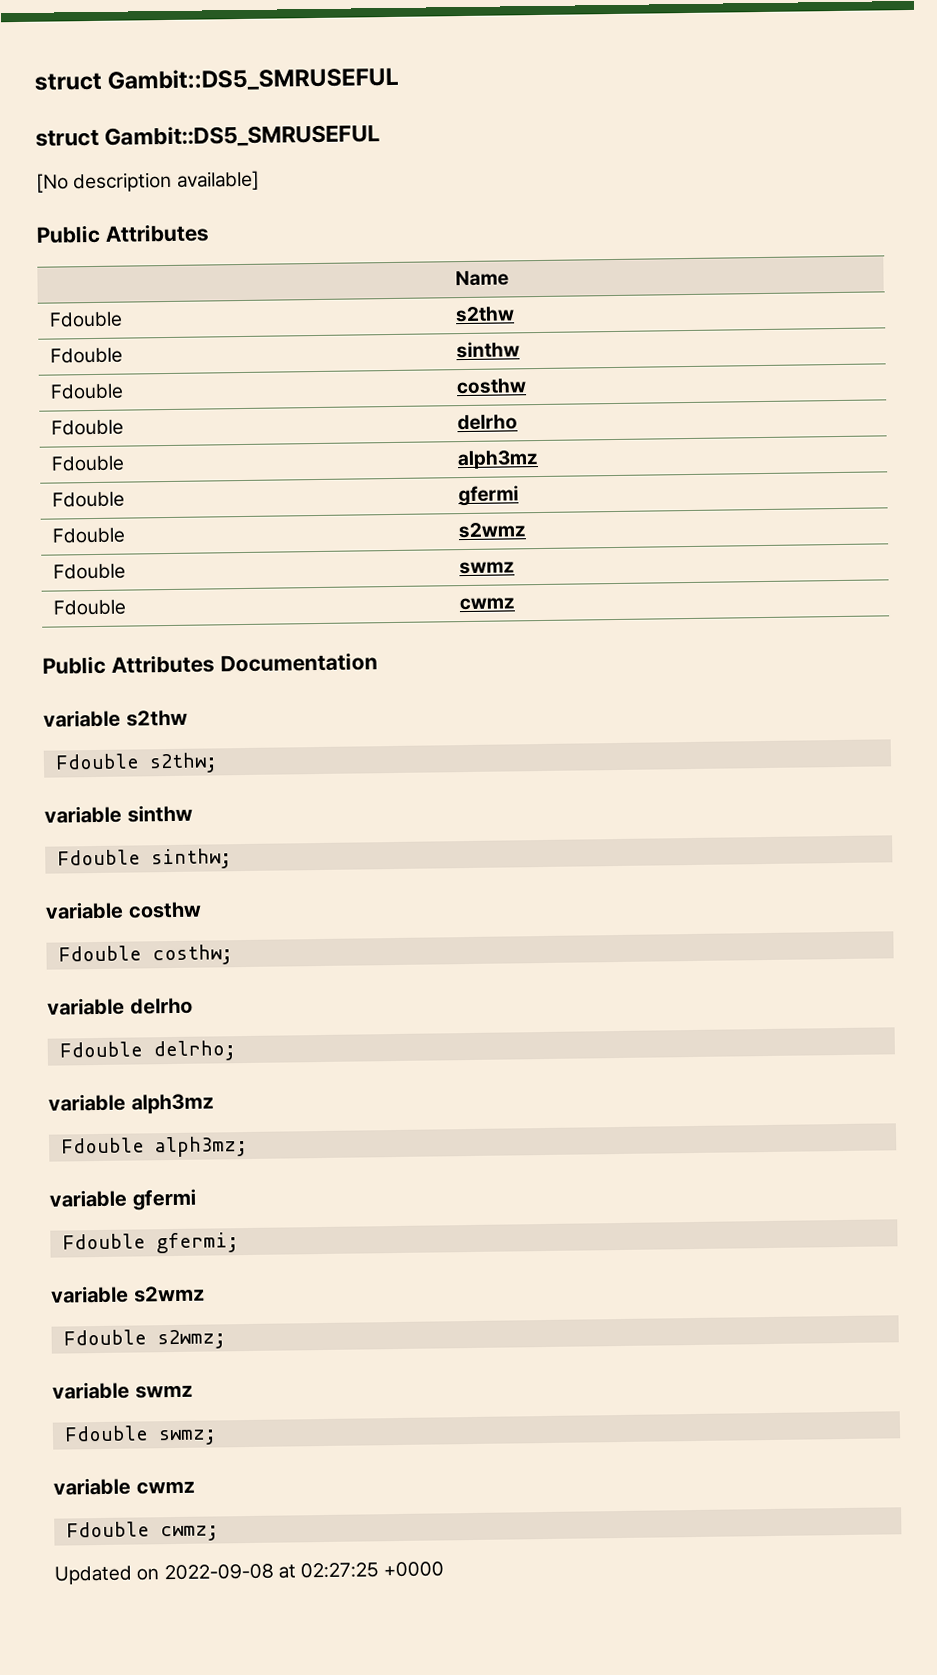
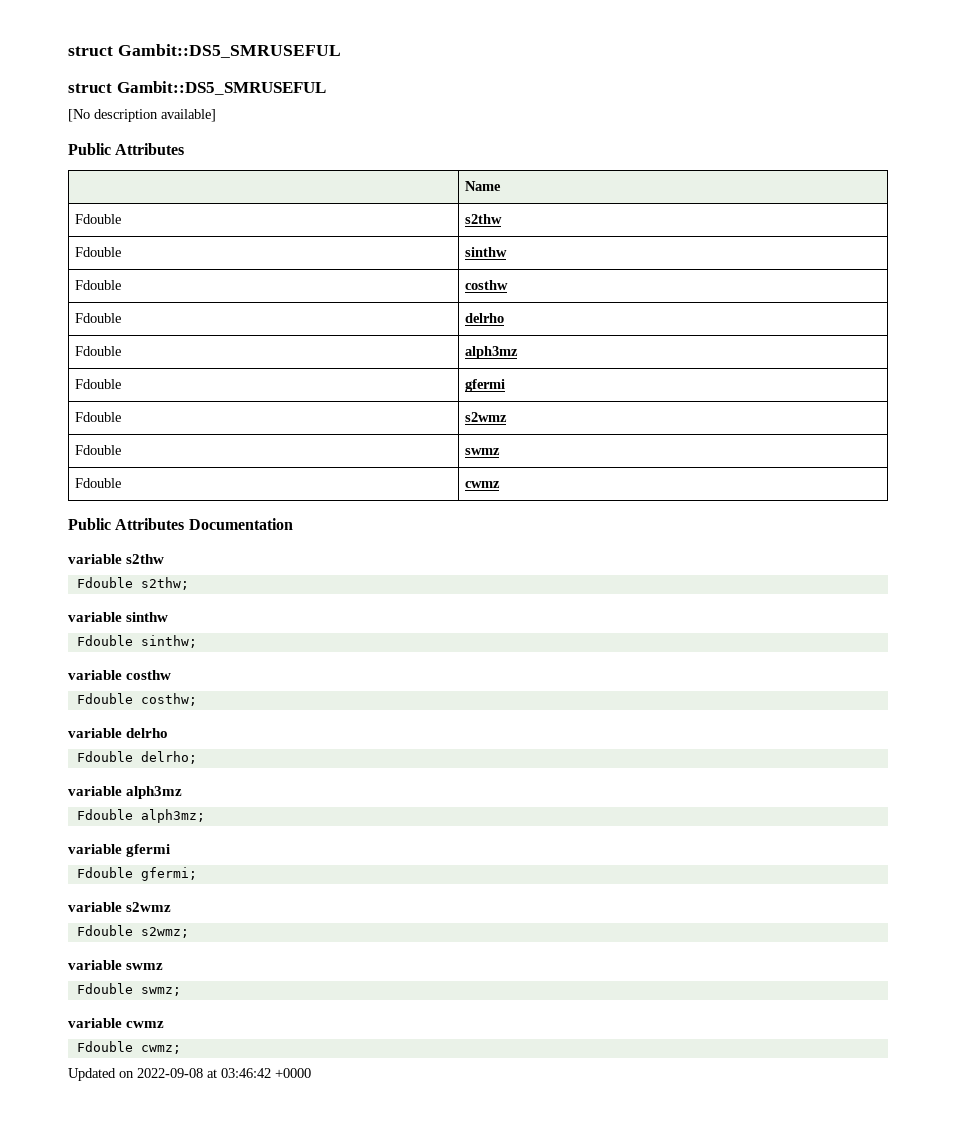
[300,1562,380,1579] 02:27:25 -> [221,1068,271,1078] 03:46:42

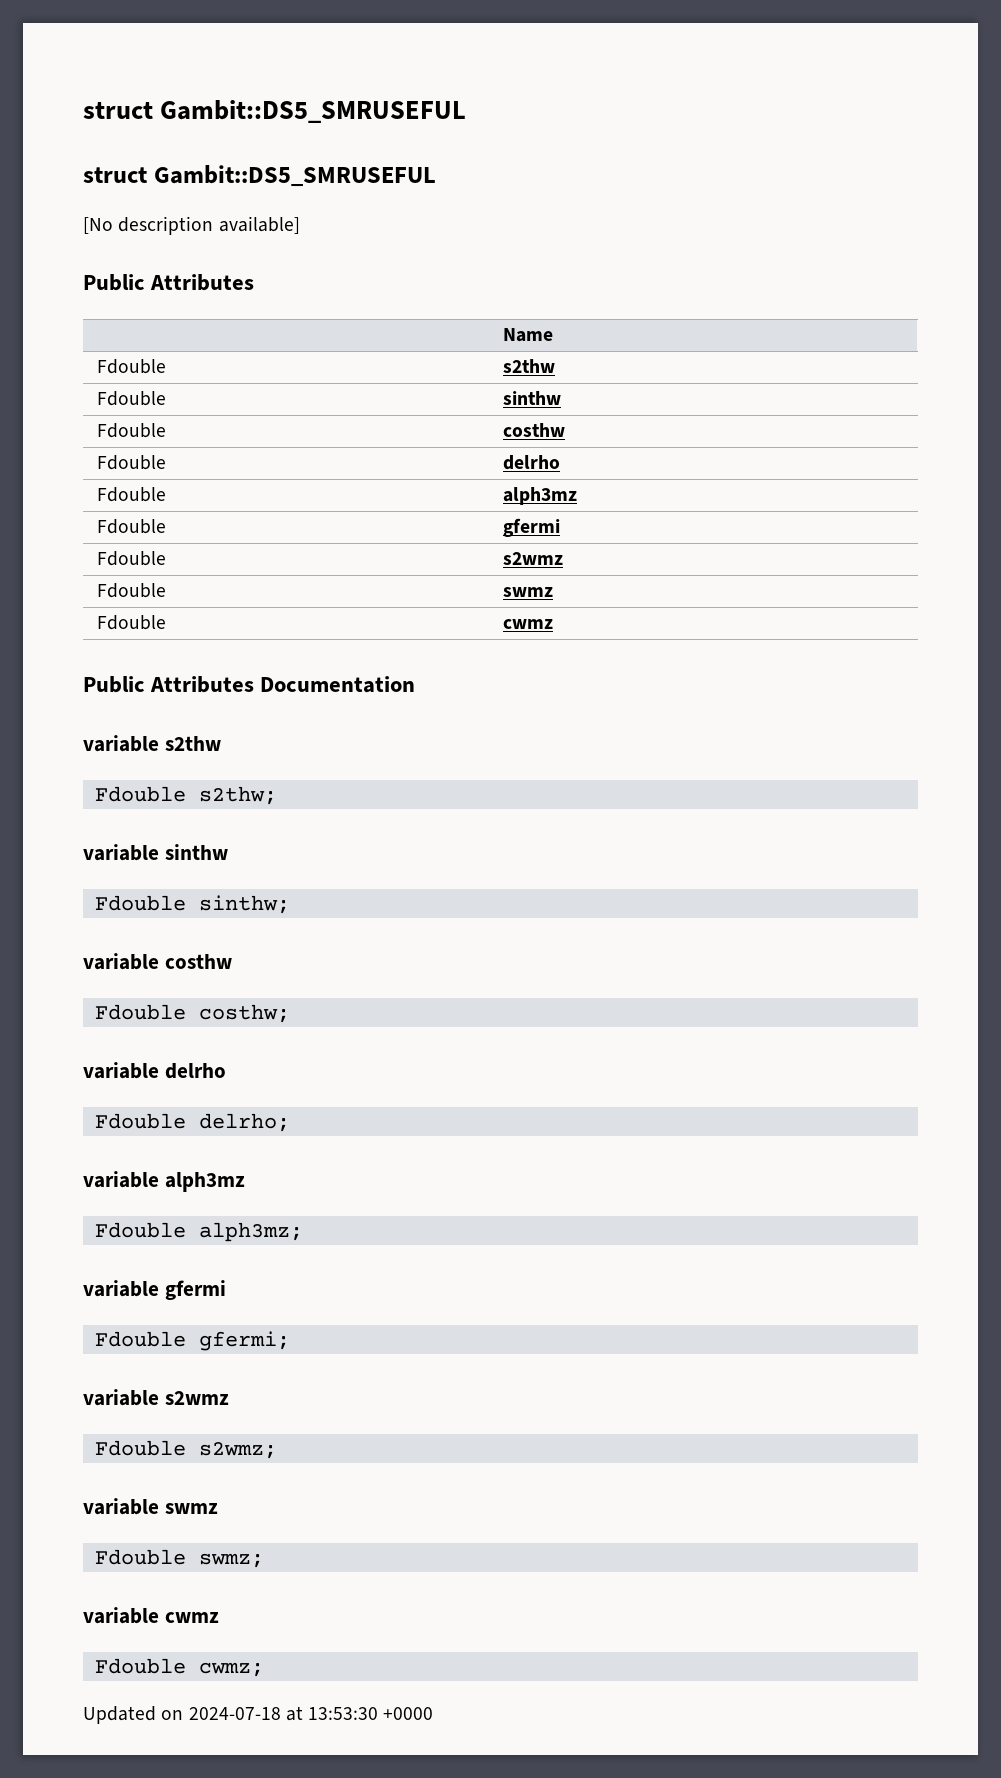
[137,1068,271,1078] 2022-09-08 at 03:46:42 -> [188,1706,379,1721] 2024-07-18 at 13:53:30

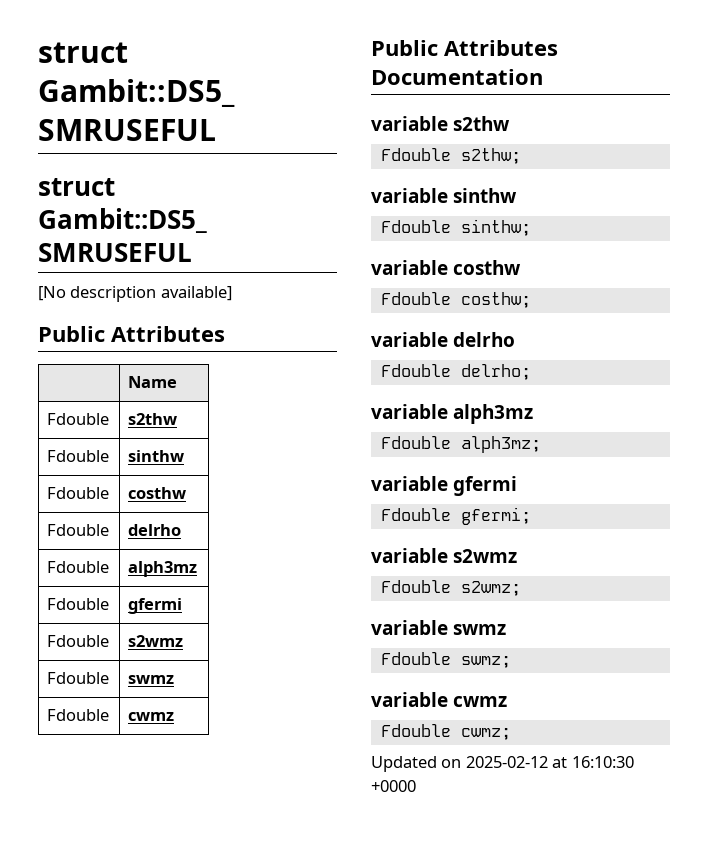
[188,1706,379,1721] 2024-07-18 at 13:53:30 -> [465,756,634,768] 2025-02-12 at 16:10:30

